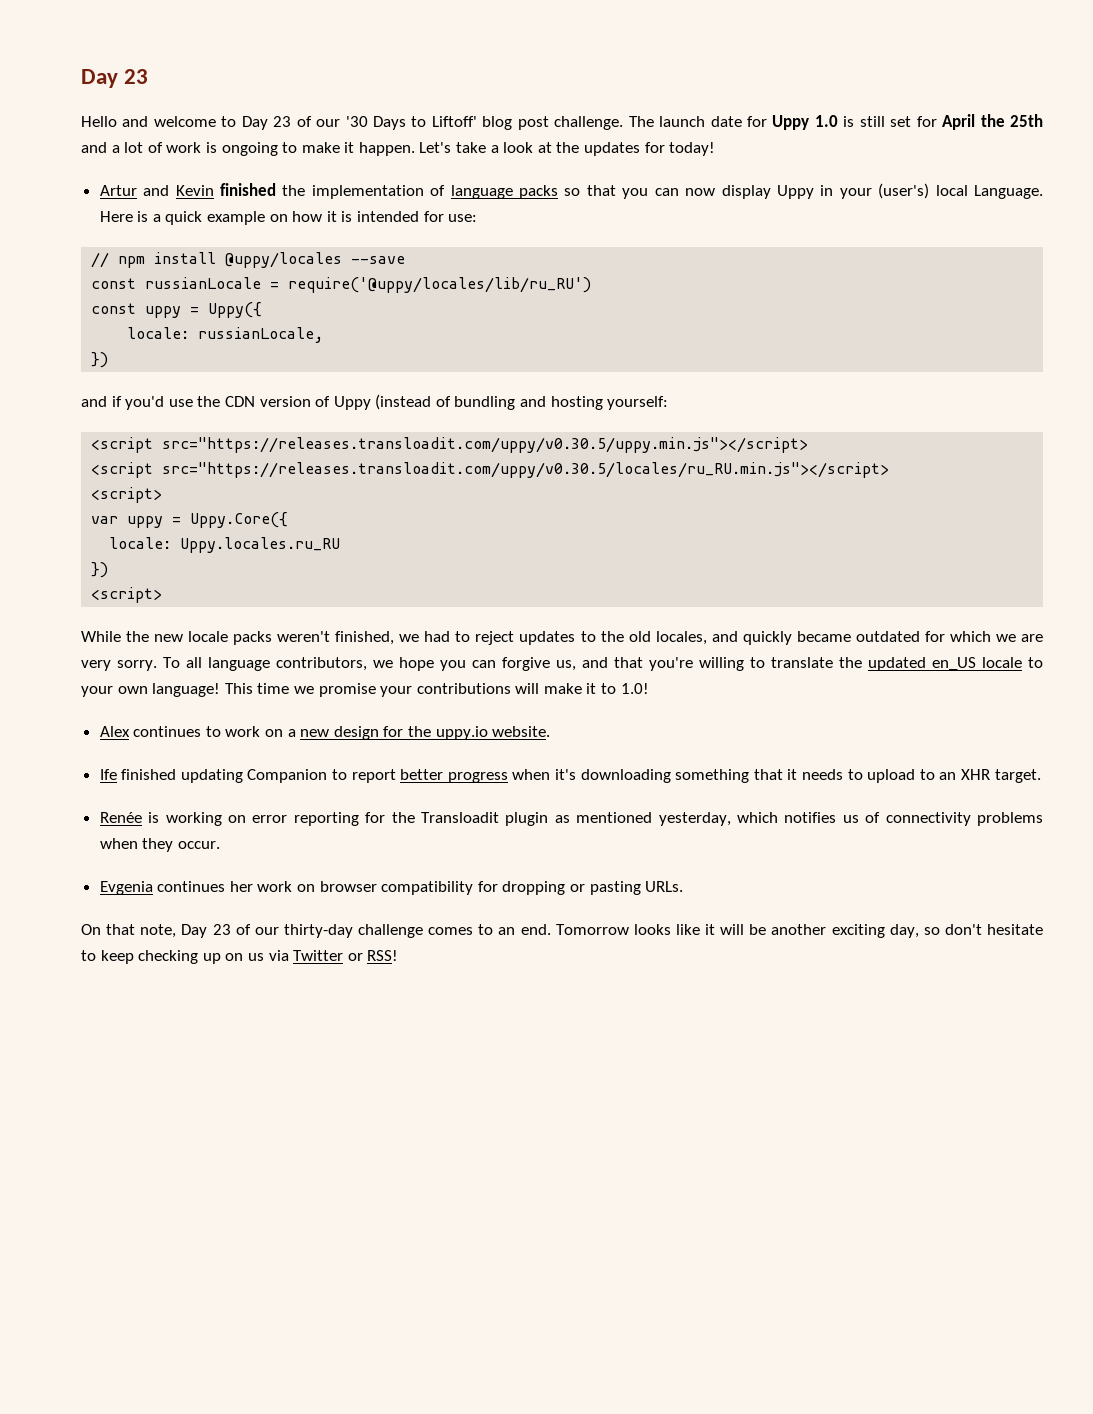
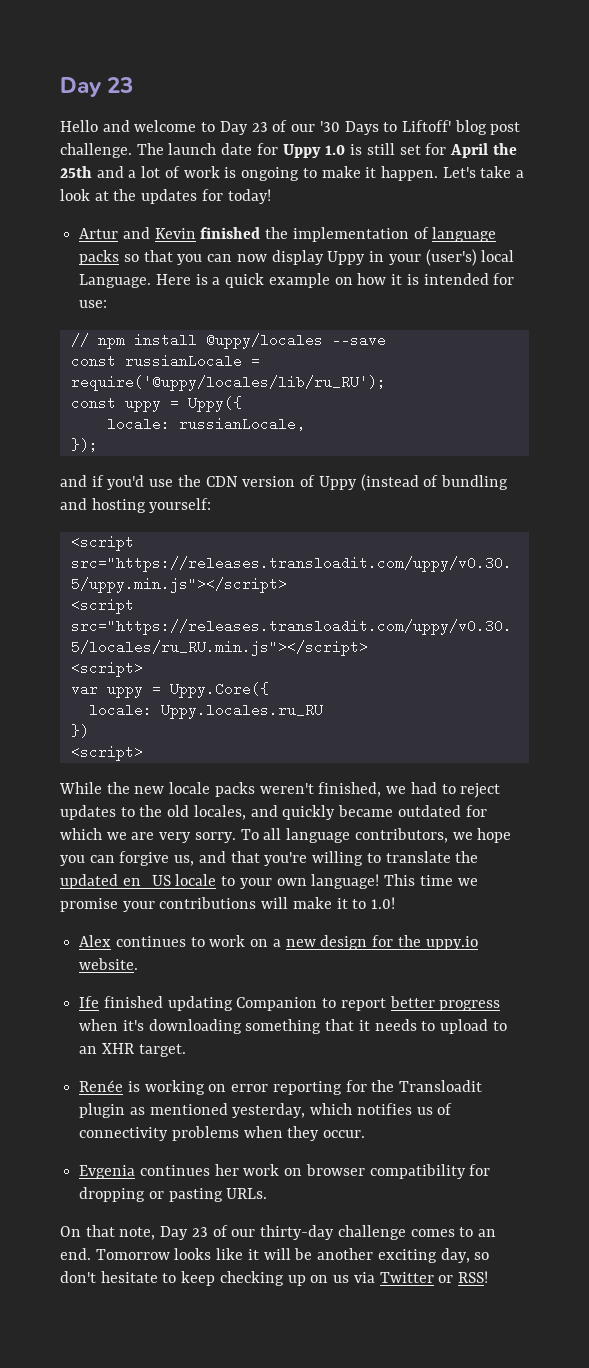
[288,277,592,293] require('@uppy/locales/lib/ru_RU') -> [70,375,386,391] require('@uppy/locales/lib/ru_RU');
[91,352,109,368] }) -> [70,438,98,452] });

